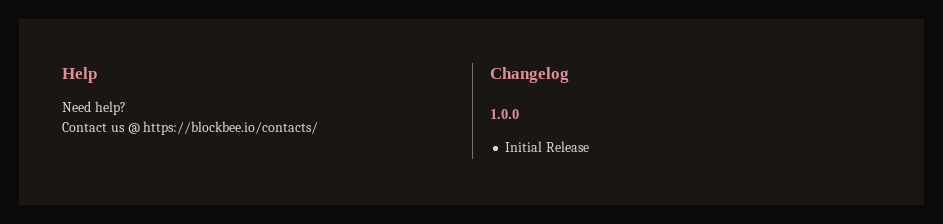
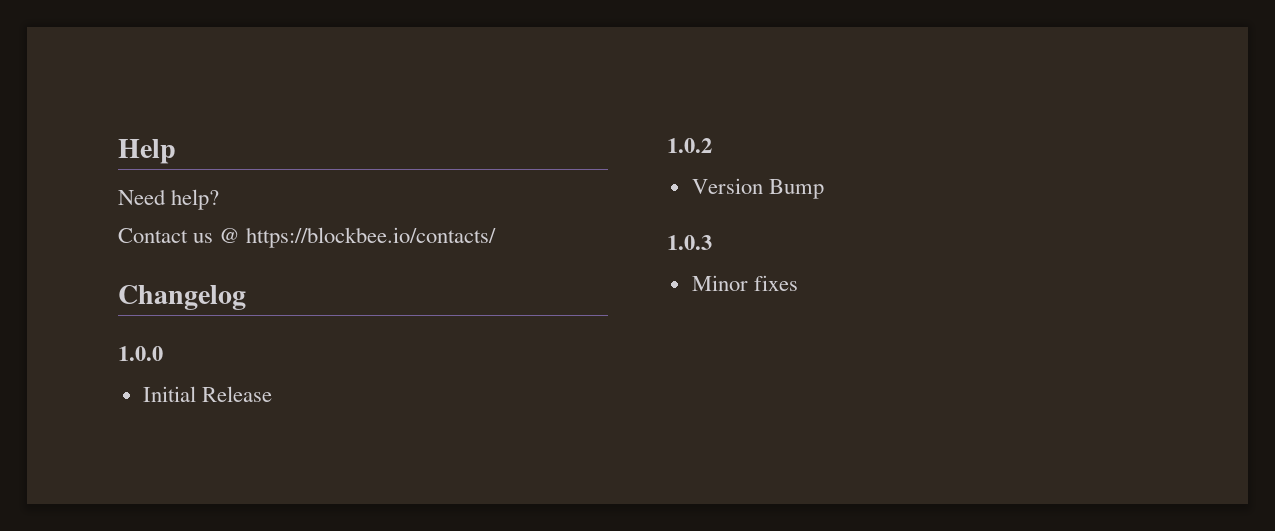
(590, 146) none -> [667,138,712,153] [691,178,824,199] [667,235,712,250] [691,275,798,291] // 1.0.2 // Version Bump // 1.0.3 // Minor fixes

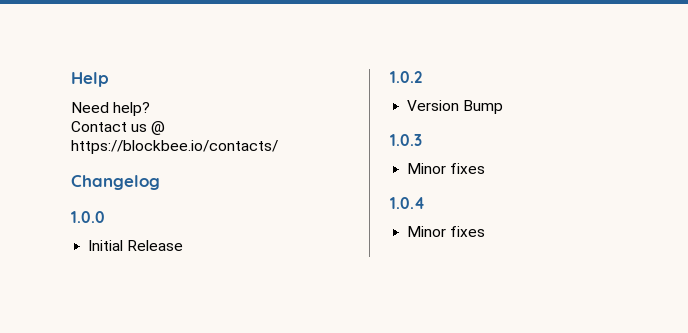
(798, 283) none -> [390,197,425,209] [407,226,486,237] // 1.0.4 // Minor fixes

